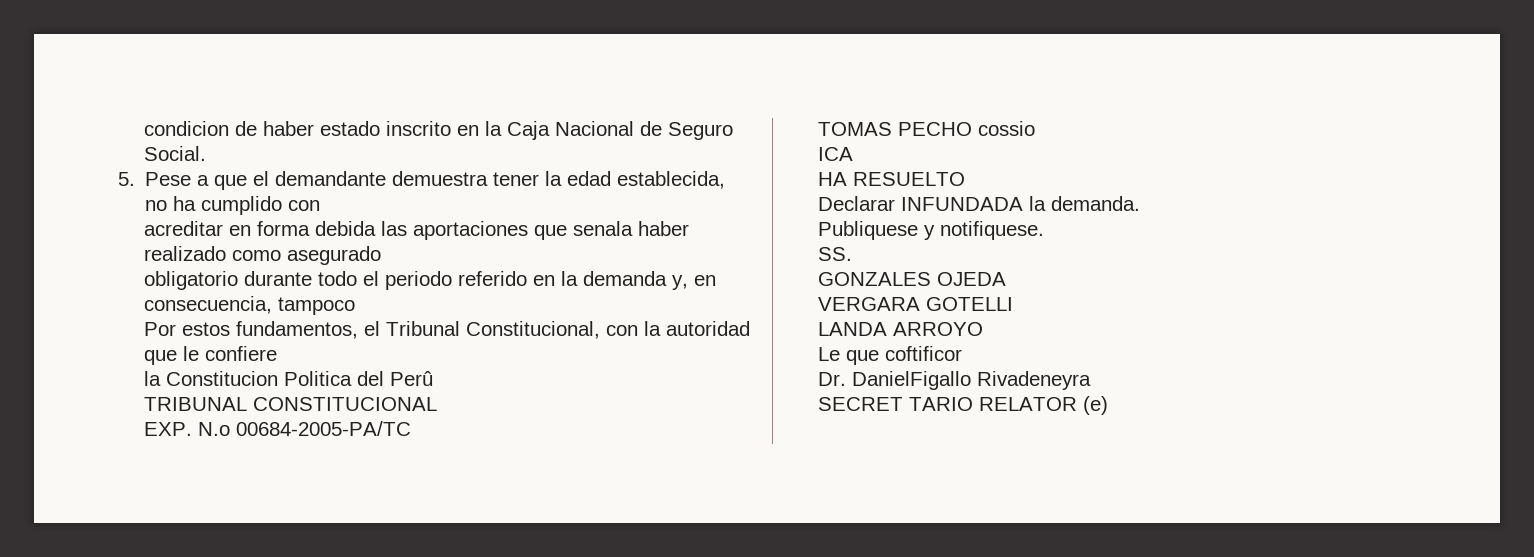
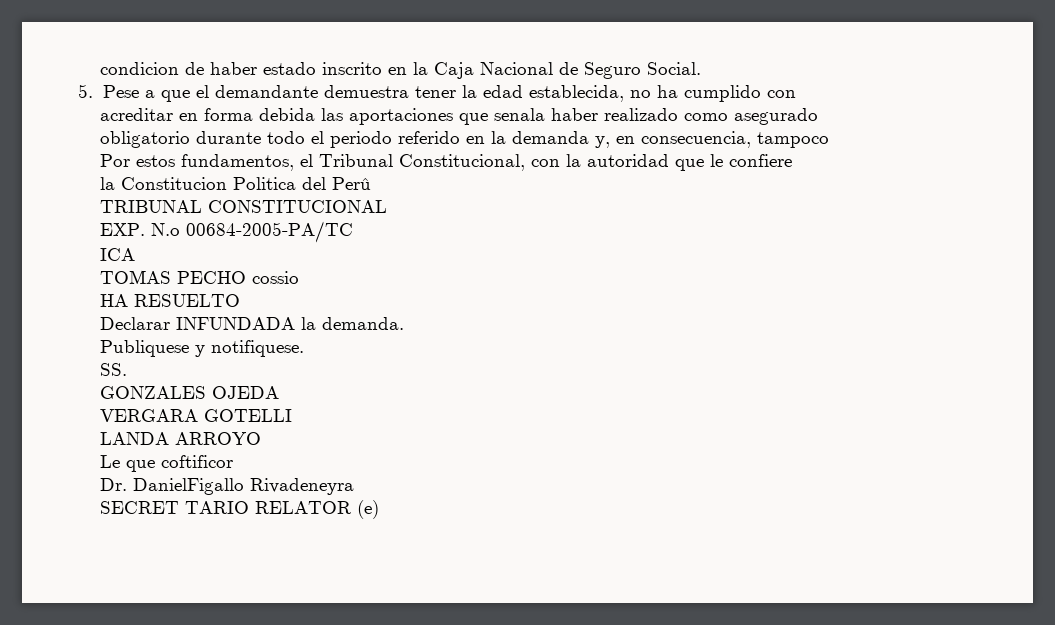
(411, 428) none -> [100,248,136,261] // ICA
[817,147,853,161] // ICA -> (300, 277) none

